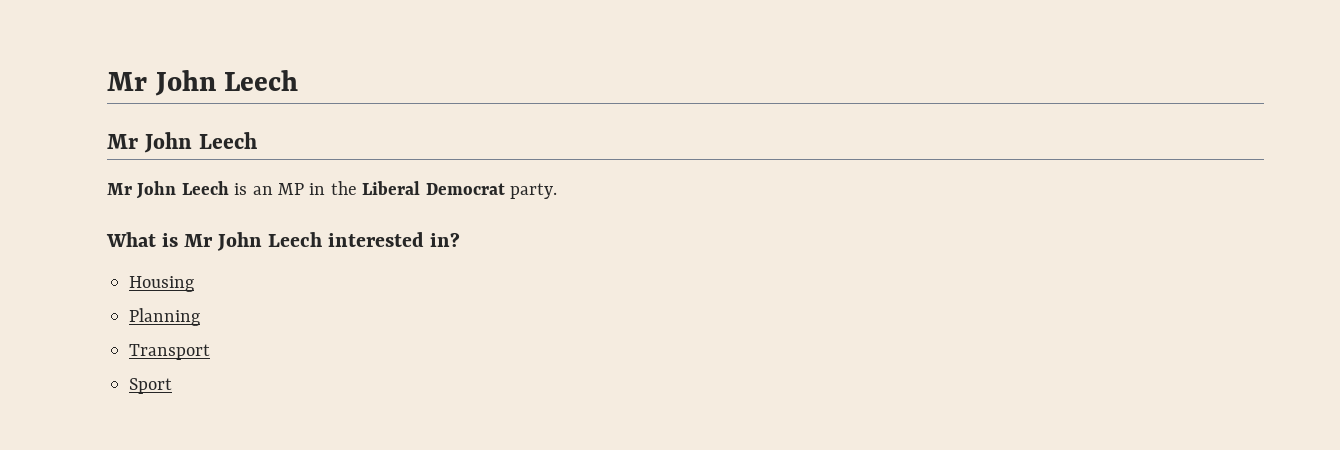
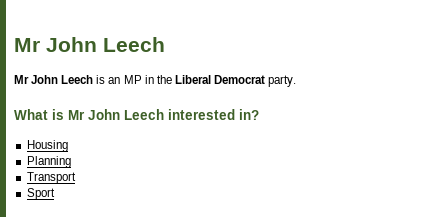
[107,70,299,96] [107,132,257,153] [107,181,229,199] Mr John Leech // Mr John Leech // Mr John Leech -> [14,37,165,52] [14,75,94,84] Mr John Leech // Mr John Leech

